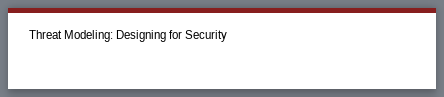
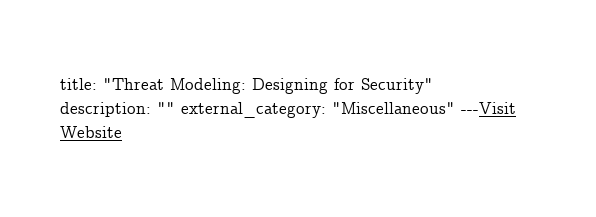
[29,30,62,39] Threat -> [60,78,164,90] title: "Threat
[185,30,228,42] Security -> [361,78,433,94] [60,102,516,118] [60,126,122,138] Security" description: "" external_category: "Miscellaneous" ---Visit Website

